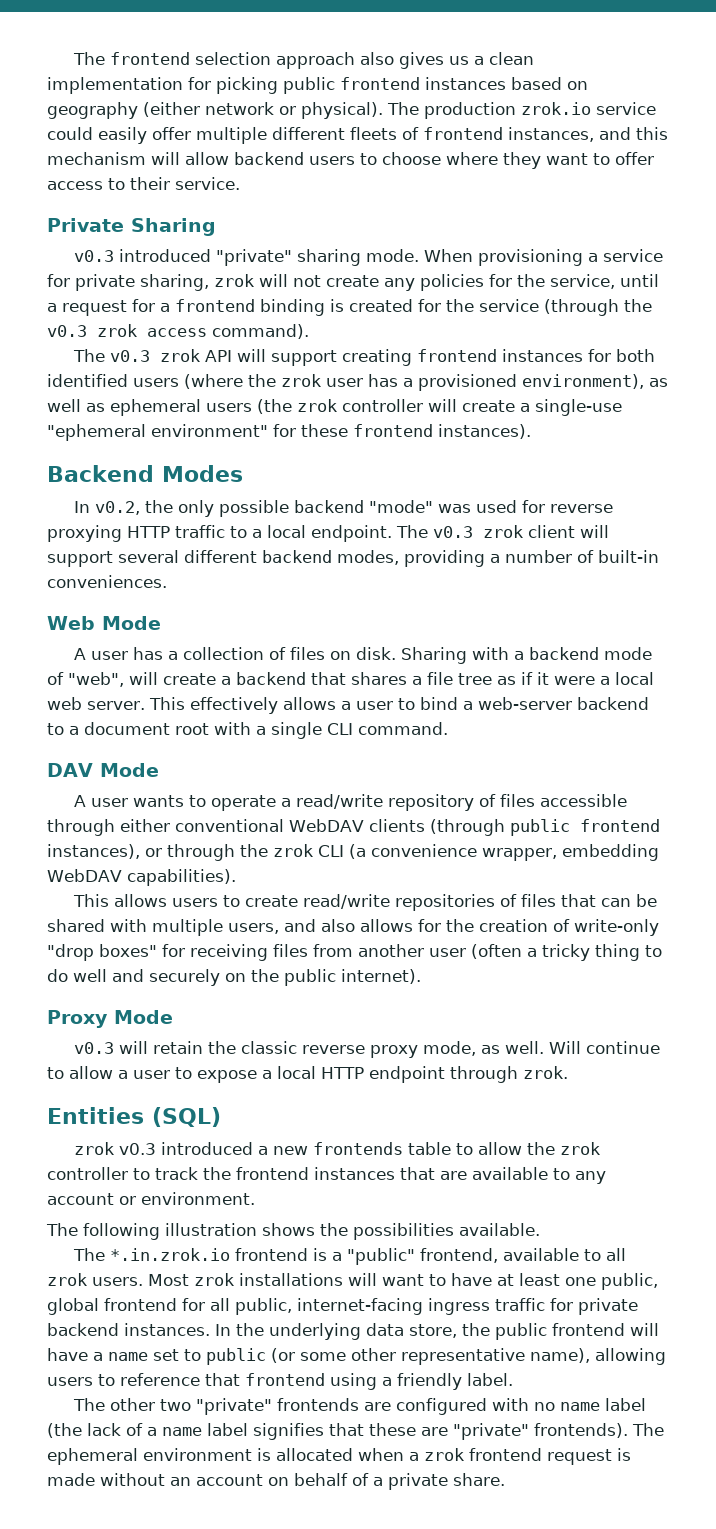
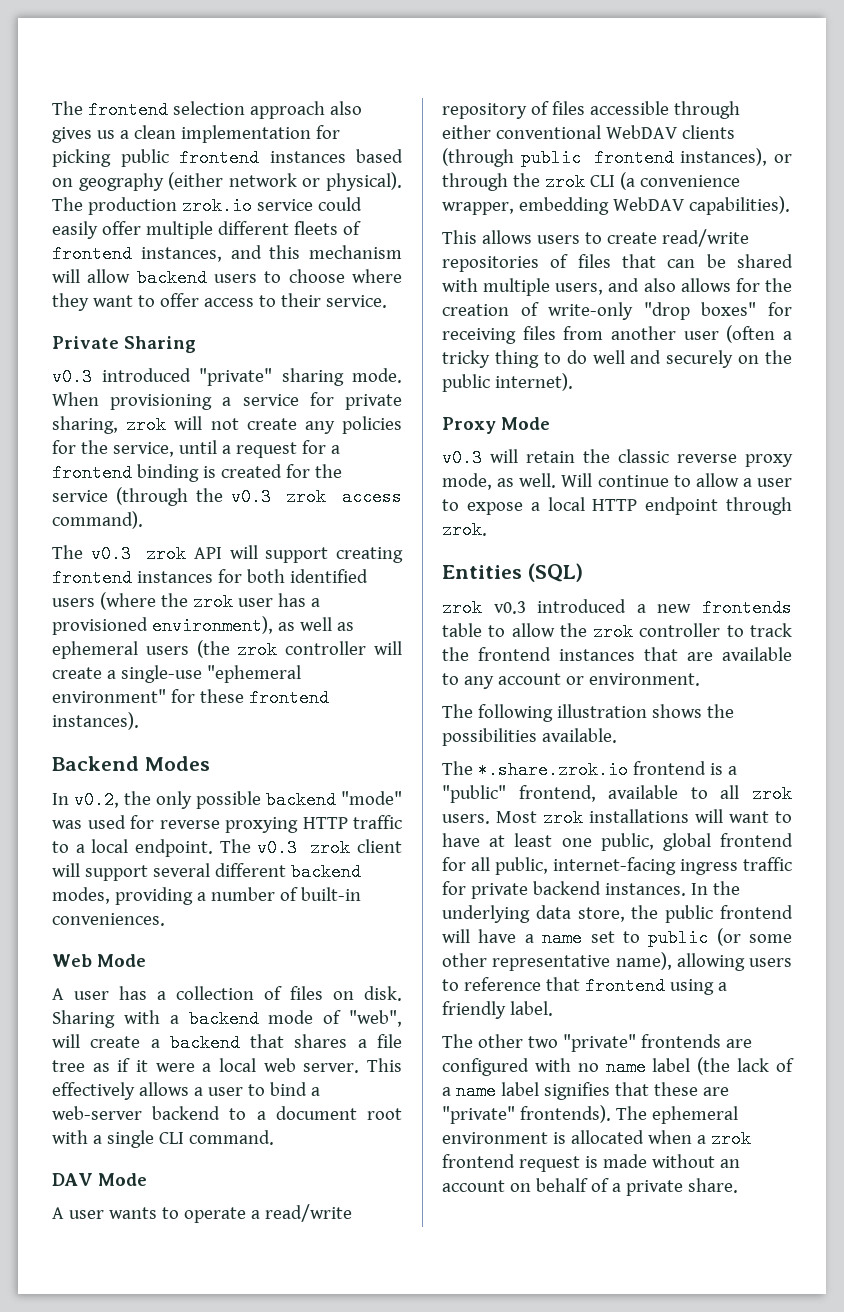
[109,1248,230,1261] *.in.zrok.io -> [477,761,628,779] *.share.zrok.io

